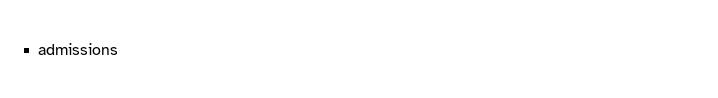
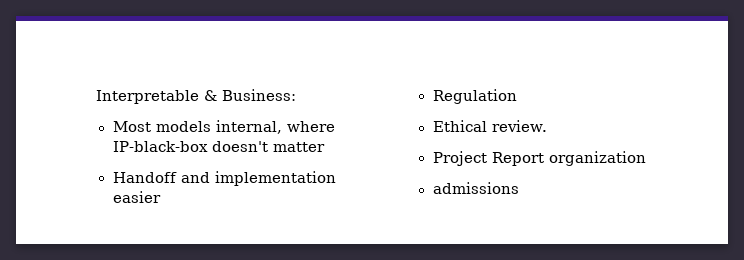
(38, 49) none -> [96,89,296,104] [112,120,335,134] [112,141,325,152] [112,171,336,186] [112,191,161,203] [432,89,517,104] [432,120,548,132] [432,151,646,166] Interpretable & Business: // Most models internal, where IP-black-box doesn't matter // Handoff and implementation easier // Regulation // Ethical review. // Project Report organization //

